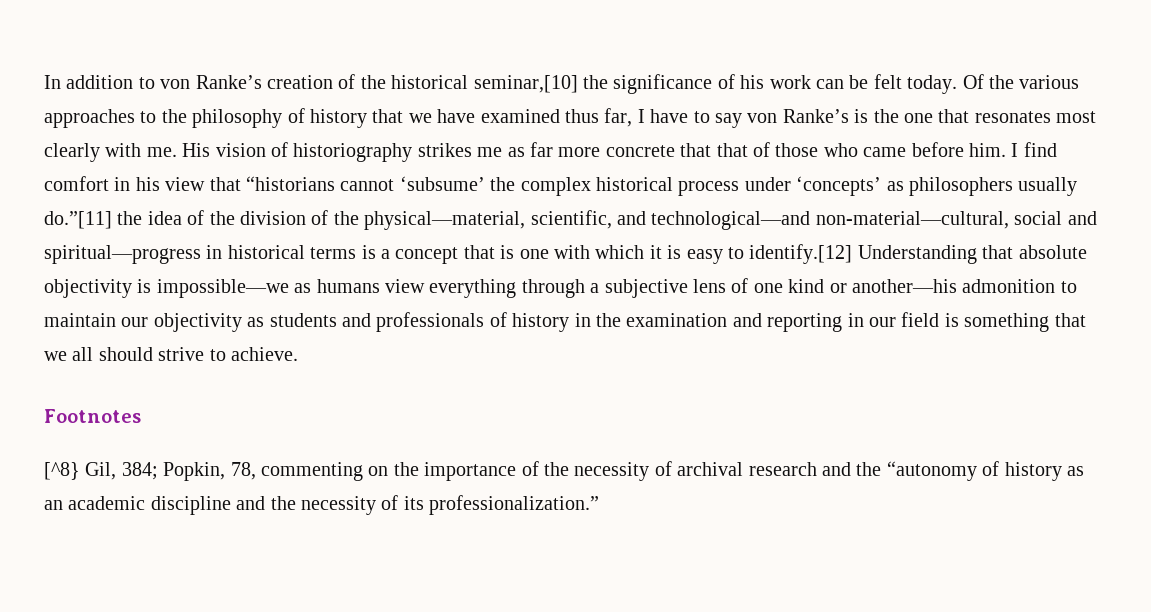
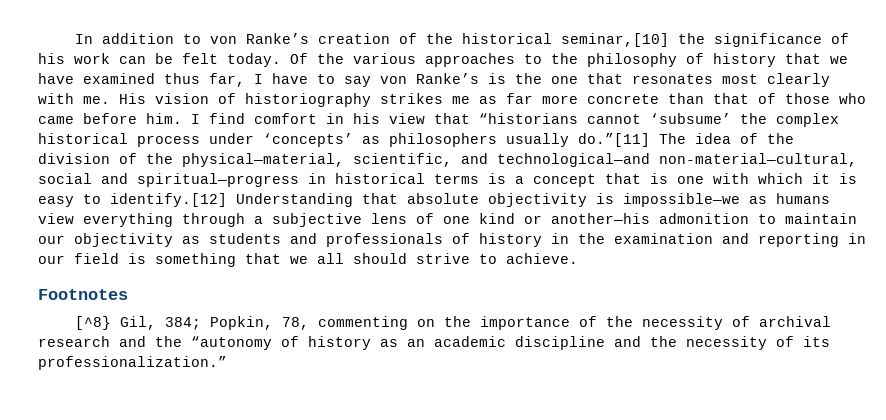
[680,143,712,157] that -> [668,93,704,104] than
[117,211,143,225] the -> [659,133,686,144] The

